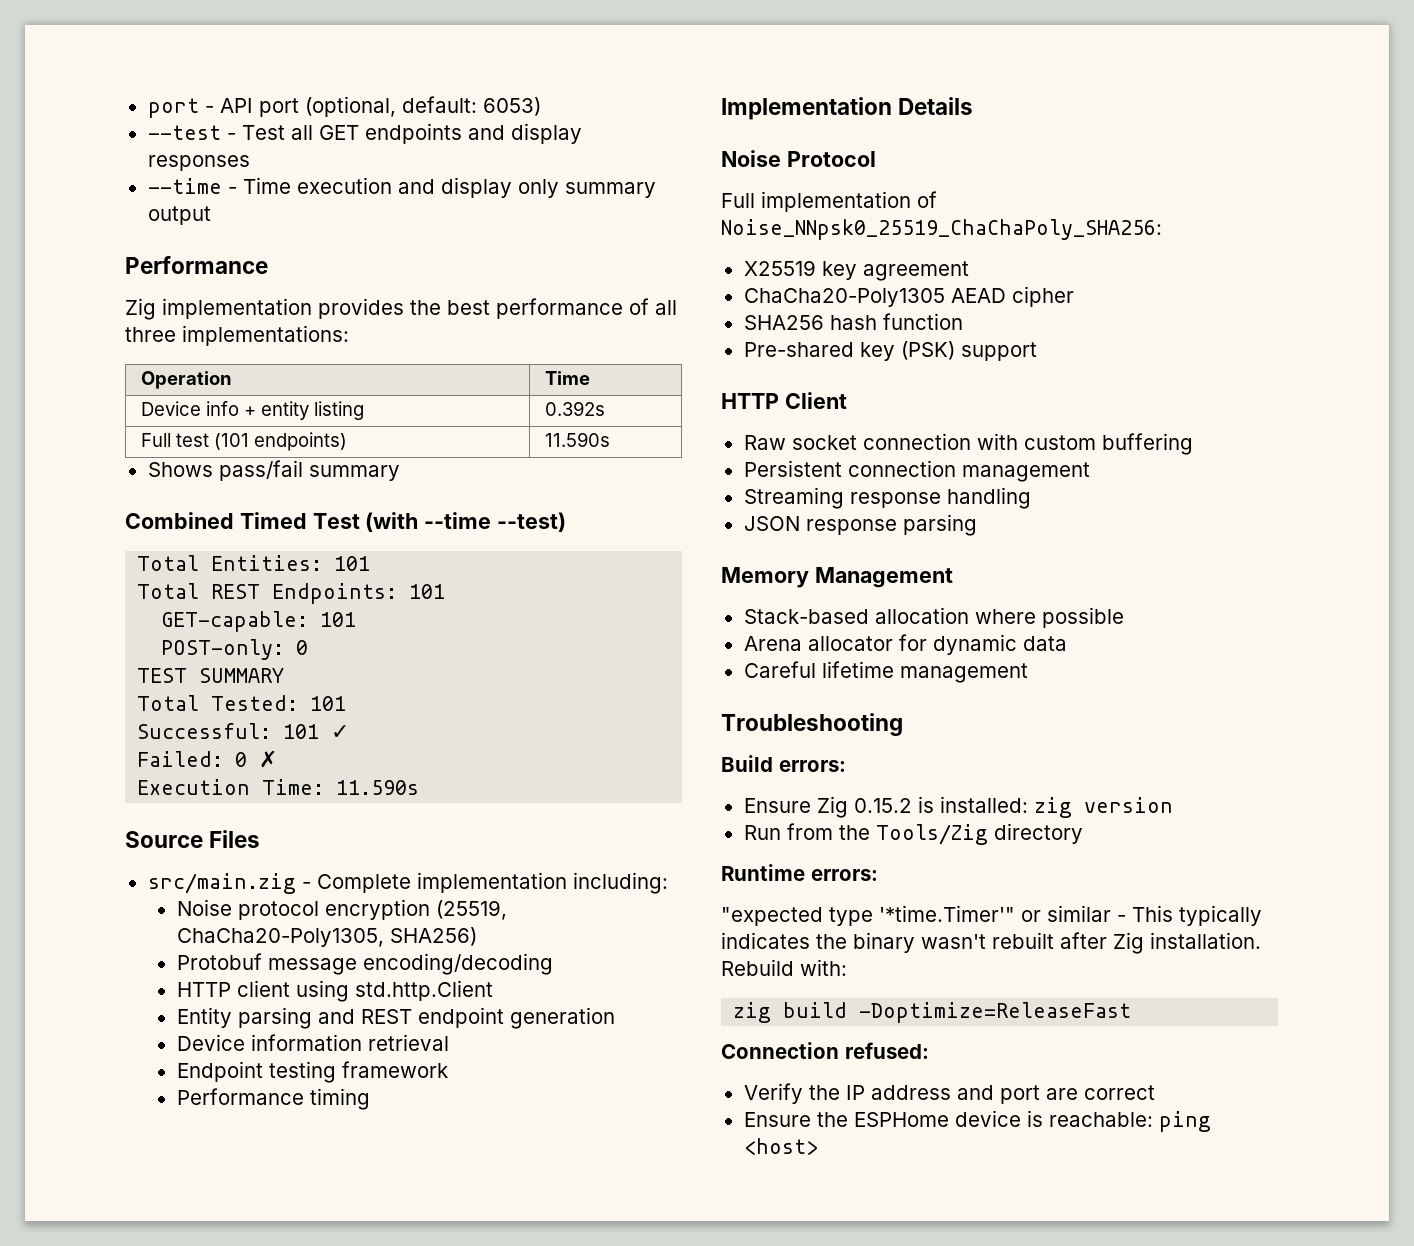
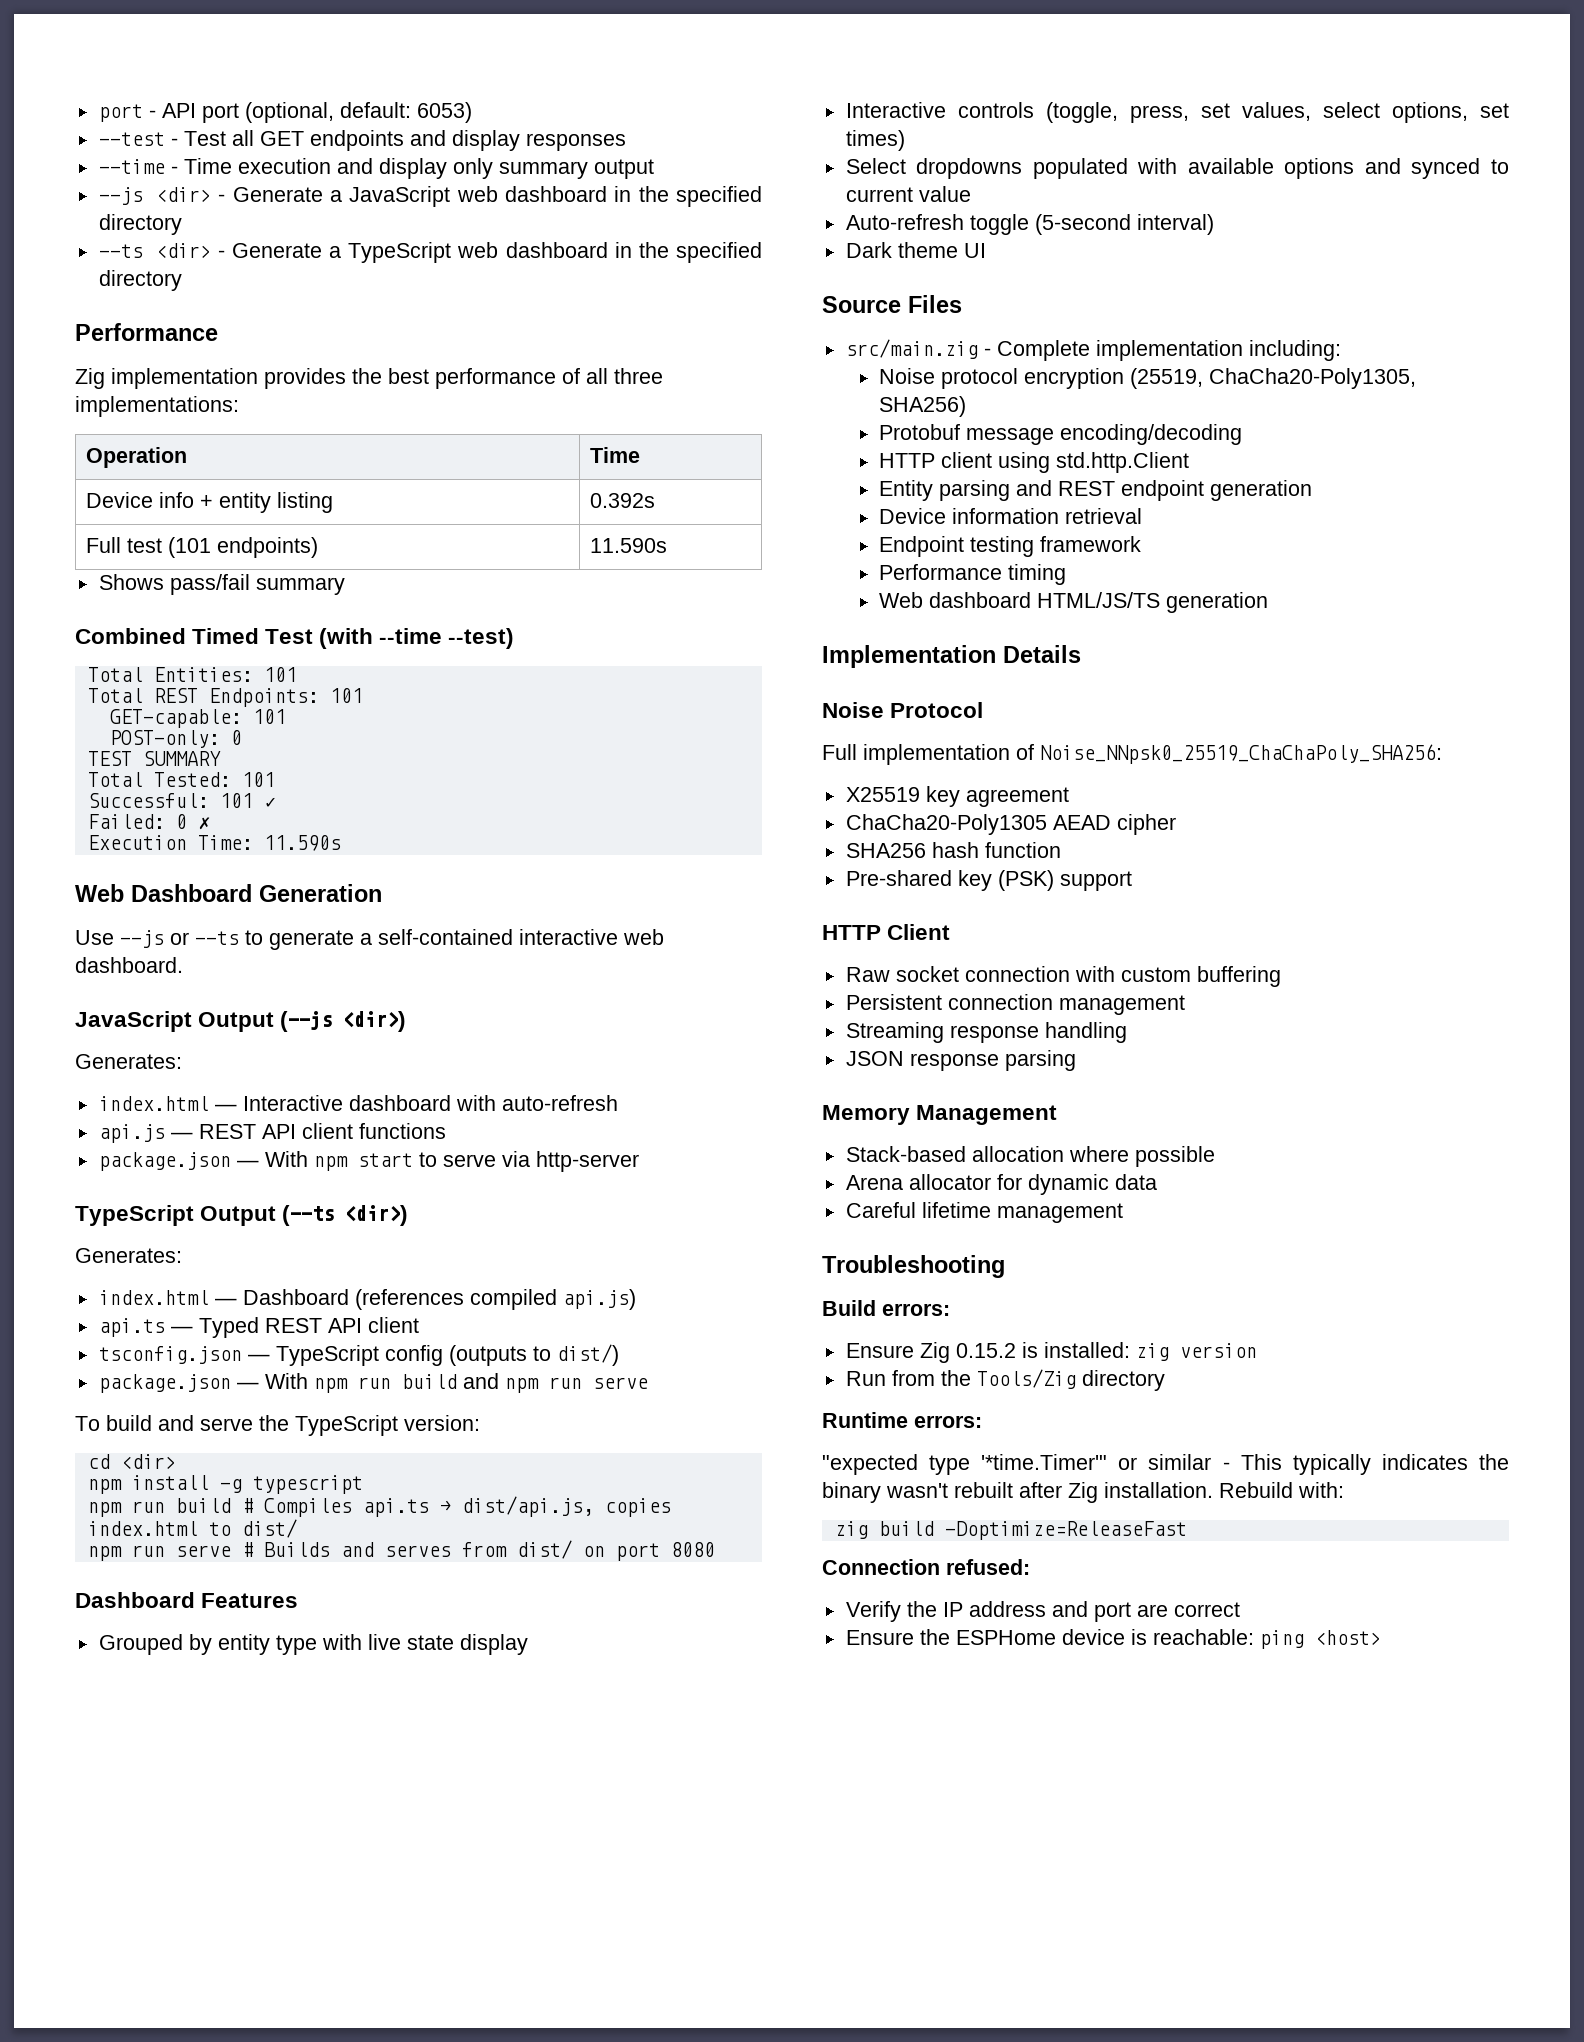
(211, 215) none -> [98,186,763,207] [98,214,182,235] [98,242,762,263] [98,270,182,291] // --js <dir> - Generate a JavaScript web dashboard in the specified directory // --ts <dir> - Generate a TypeScript web dashboard in the specified directory
(420, 787) none -> [75,884,382,902] [75,929,664,950] [75,957,183,973] [75,1011,407,1032] [75,1054,182,1069] [98,1095,618,1111] [98,1123,446,1143] [98,1151,639,1172] [75,1205,409,1226] [75,1248,182,1263] [98,1289,636,1310] [98,1317,419,1338] [98,1344,619,1366] [98,1373,648,1393] [75,1415,480,1436] [87,1454,176,1469] [87,1475,363,1494] [87,1496,671,1517] [87,1519,297,1538] [87,1540,715,1561] [75,1592,299,1608] [98,1634,528,1655] [845,102,1509,123] [845,130,905,151] [845,158,1509,179] [845,186,971,202] [845,214,1214,235] [845,242,986,258] // Web Dashboard Generation // Use --js or --ts to generate a self-contained interactive web dashboard. // JavaScript Output (--js <dir>) // Generates: // index.html — Interactive dashboard with auto-refresh // api.js — REST API client functions // package.json — With npm start to serve via http-server // TypeScript Output (--ts <dir>) // Generates: // index.html — Dashboard (references compiled api.js) // api.ts — Typed REST API client // tsconfig.json — TypeScript config (outputs to dist/) // package.json — With npm run build and npm run serve // To build and serve the TypeScript version: // cd <dir> // npm install -g typescript // npm run build # Compiles api.ts → dist/api.js, copies index.html to dist/ // npm run serve # Builds and serves from dist/ on port 8080 // Dashboard Features // Grouped by entity type with live state display // Interactive controls (toggle, press, set values, select options, set times) // Select dropdowns populated with available options and synced to current value // Auto-refresh toggle (5-second interval) // Dark theme UI
(370, 1099) none -> [879,592,1269,613] // Web dashboard HTML/JS/TS generation

